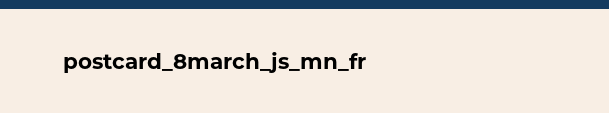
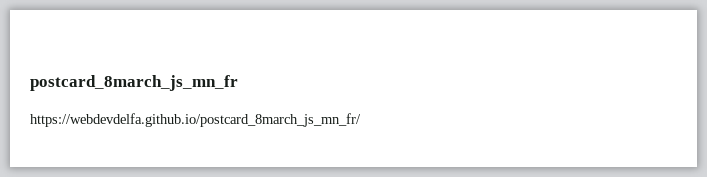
(366, 62) none -> [30,113,361,127] // https://webdevdelfa.github.io/postcard_8march_js_mn_fr/

